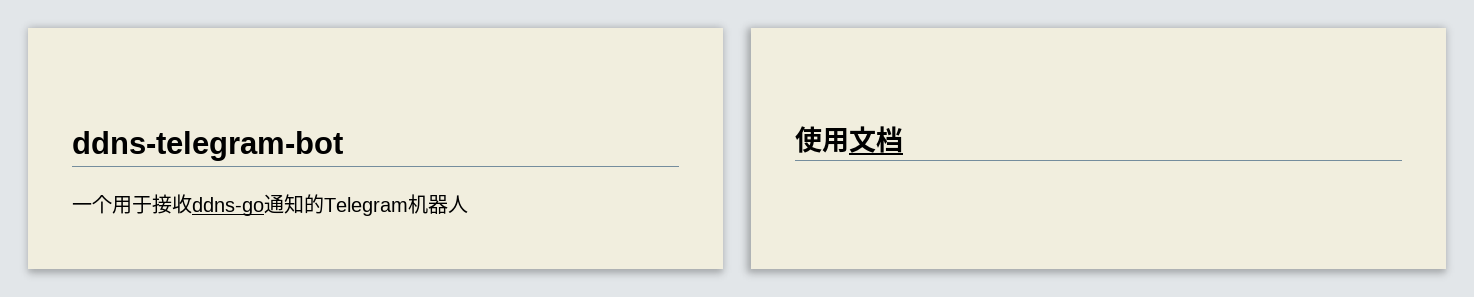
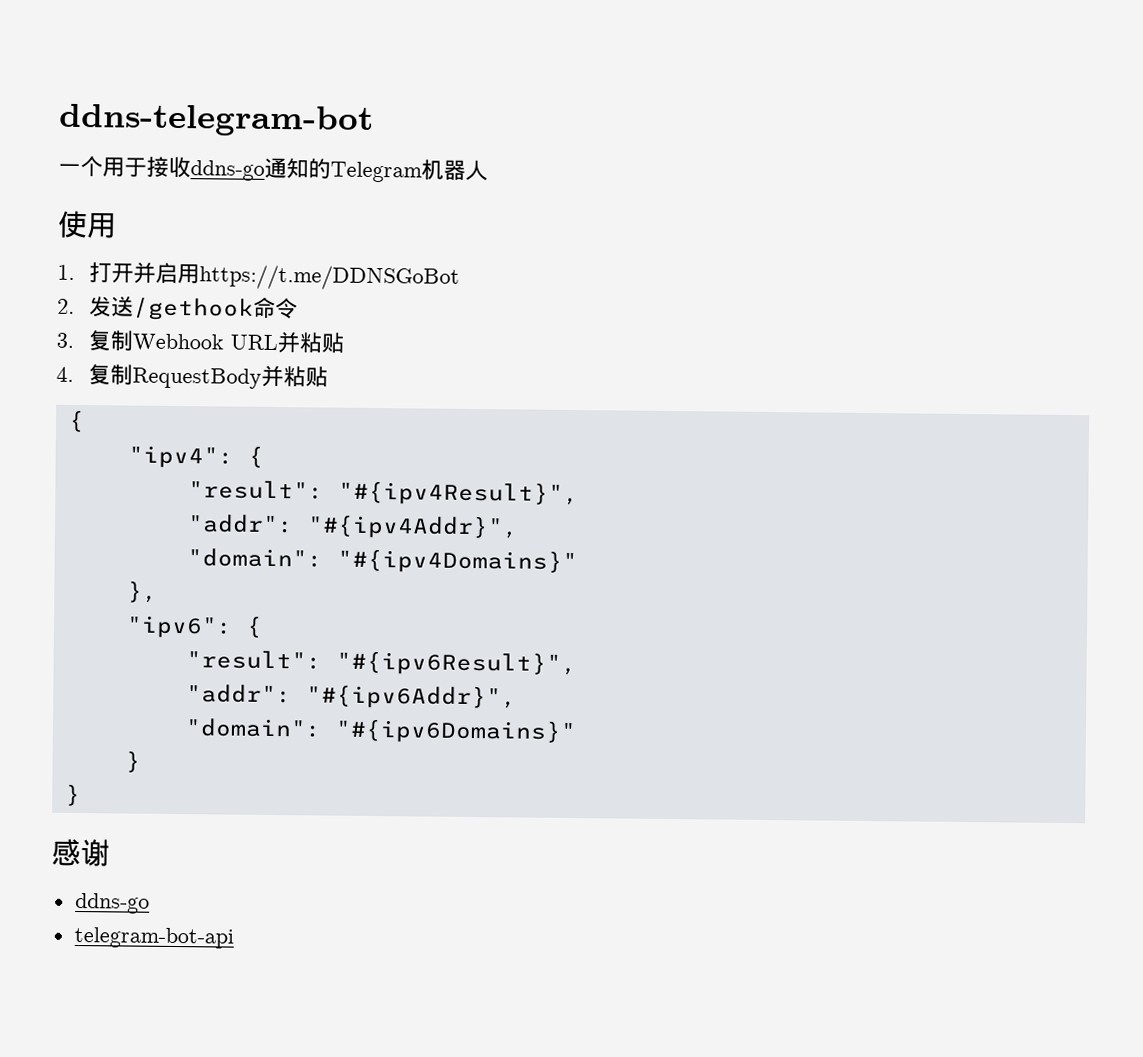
[849,126,903,153] 文档 -> [57,262,460,291] [57,296,298,321] [56,330,344,354] [56,364,328,389] [67,409,85,433] [127,445,264,469] [187,480,579,507] [186,514,519,540] [186,548,578,575] [126,580,158,603] [125,615,263,639] [185,650,577,677] [185,684,517,710] [184,718,577,745] [124,750,141,773] [64,783,81,807] [51,838,110,867] [74,892,150,914] [73,926,234,949] // 1.打开并启用https://t.me/DDNSGoBot // 2.发送/gethook命令 // 3.复制Webhook URL并粘贴 // 4.复制RequestBody并粘贴 // { // "ipv4": { // "result": "#{ipv4Result}", // "addr": "#{ipv4Addr}", // "domain": "#{ipv4Domains}" // }, // "ipv6": { // "result": "#{ipv6Result}", // "addr": "#{ipv6Addr}", // "domain": "#{ipv6Domains}" // } // } // 感谢 // ddns-go // telegram-bot-api

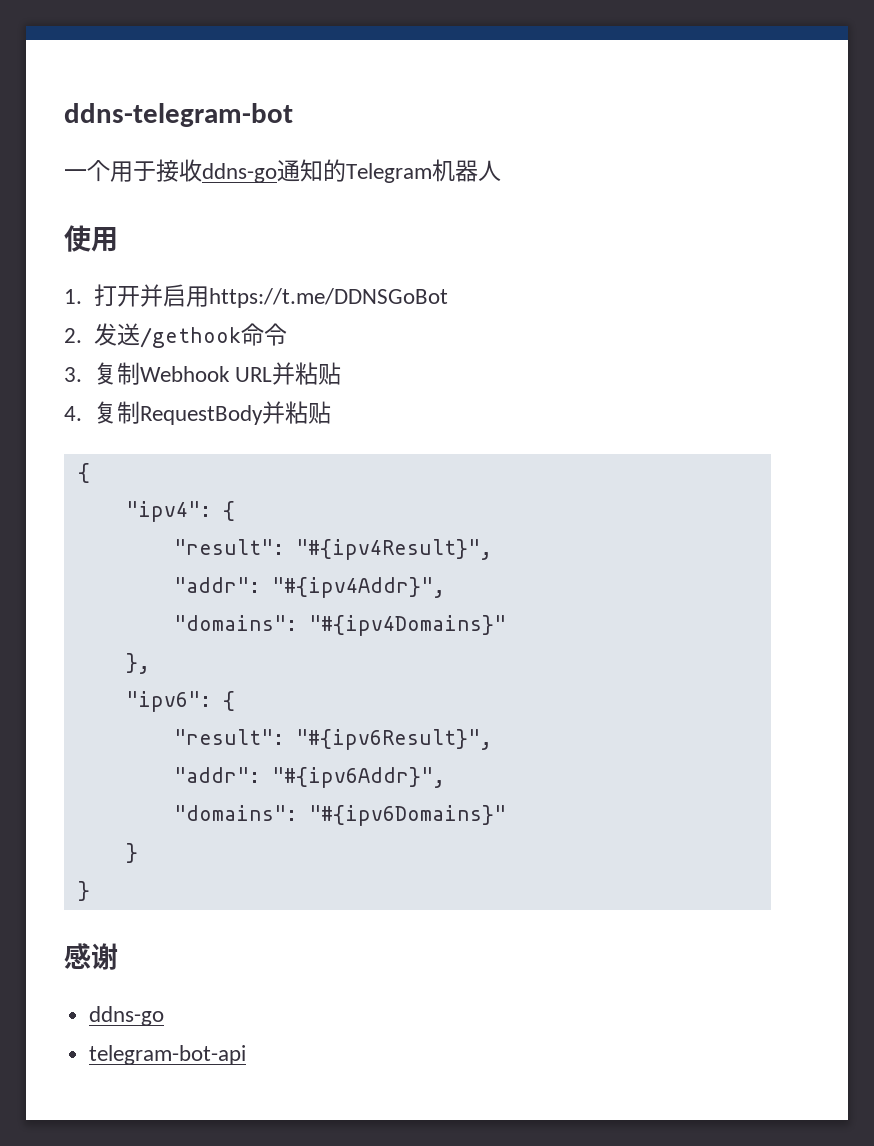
[186,548,323,568] "domain": -> [173,615,297,631] "domains":
[184,718,322,738] "domain": -> [173,805,297,821] "domains":

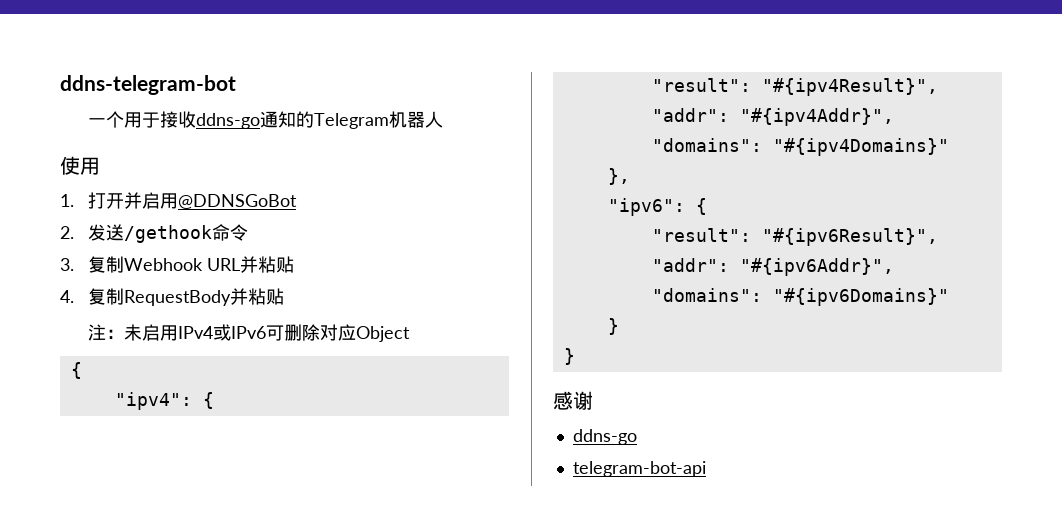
[208,288,448,308] https://t.me/DDNSGoBot -> [178,194,298,209] @DDNSGoBot
(331, 412) none -> [88,324,411,342] // 注：未启用IPv4或IPv6可删除对应Object

